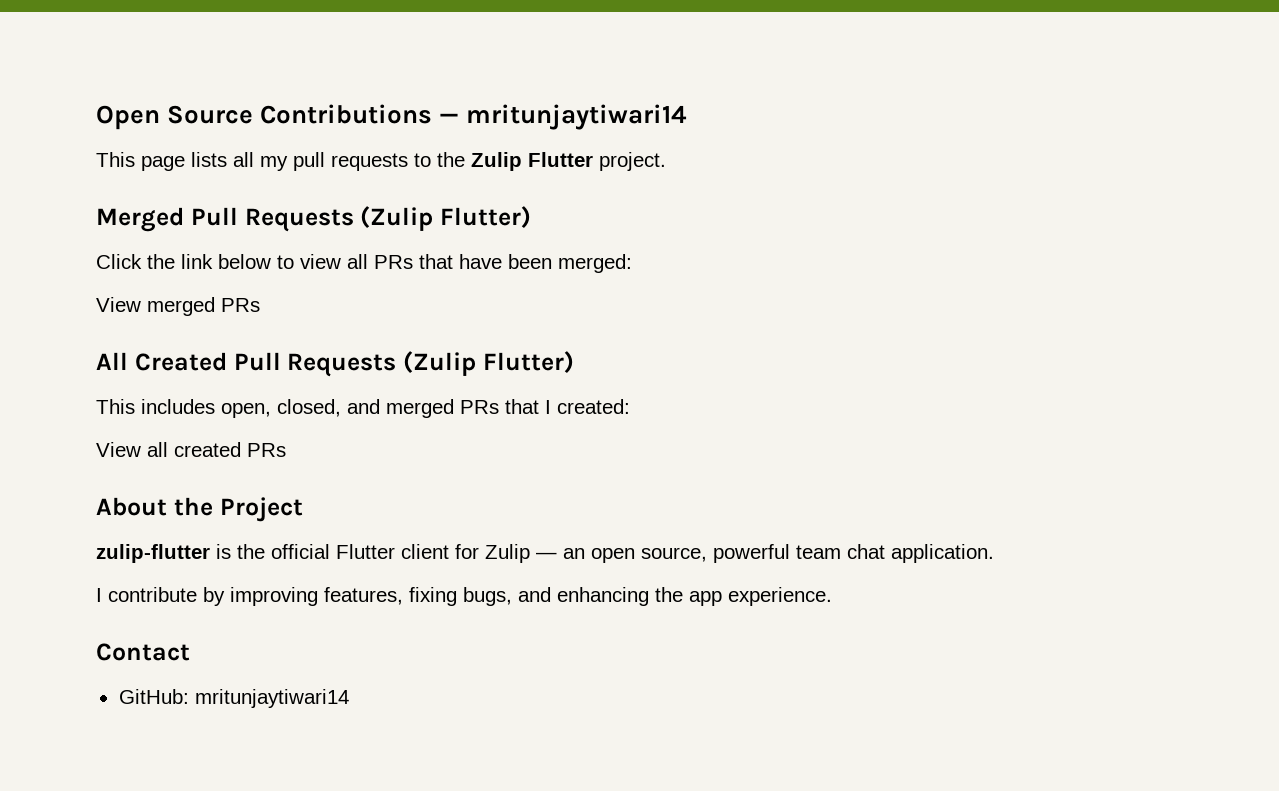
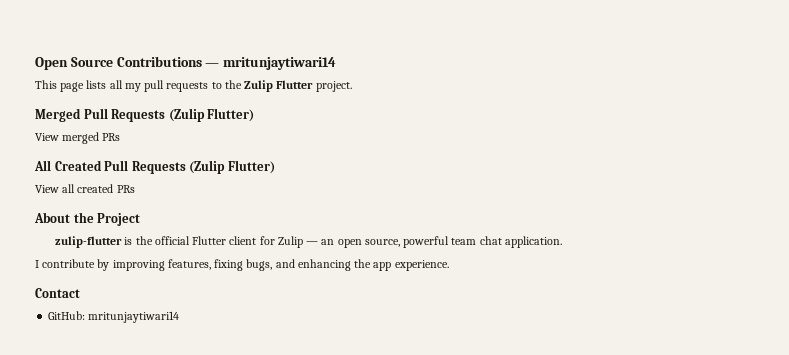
[96,254,632,273] // Click the link below to view all PRs that have been merged: -> (255, 115) none
[96,399,630,418] // This includes open, closed, and merged PRs that I created: -> (275, 167) none

